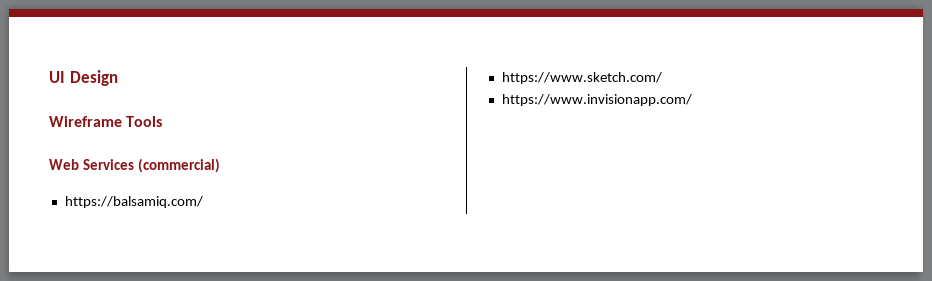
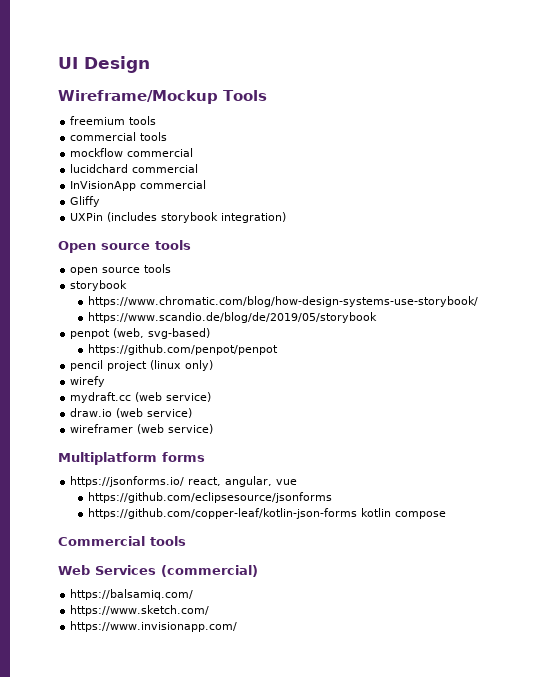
[49,116,122,127] Wireframe -> [58,90,218,104] Wireframe/Mockup
(163, 121) none -> [70,116,157,125] [70,132,168,141] [70,148,194,157] [70,164,199,173] [70,180,207,191] [70,196,101,207] [70,212,287,223] [58,240,191,253] [70,264,172,275] [70,280,128,291] [88,296,479,307] [88,312,378,323] [70,328,211,339] [88,344,279,355] [70,360,214,371] [70,376,106,387] [70,392,212,403] [70,408,193,418] [70,424,214,434] [58,452,205,465] [70,476,298,487] [88,492,333,503] [88,508,447,519] [58,536,186,546] // freemium tools // commercial tools // mockflow commercial // lucidchard commercial // InVisionApp commercial // Gliffy // UXPin (includes storybook integration) // Open source tools // open source tools // storybook // https://www.chromatic.com/blog/how-design-systems-use-storybook/ // https://www.scandio.de/blog/de/2019/05/storybook // penpot (web, svg-based) // https://github.com/penpot/penpot // pencil project (linux only) // wirefy // mydraft.cc (web service) // draw.io (web service) // wireframer (web service) // Multiplatform forms // https://jsonforms.io/ react, angular, vue // https://github.com/eclipsesource/jsonforms // https://github.com/copper-leaf/kotlin-json-forms kotlin compose // Commercial tools

